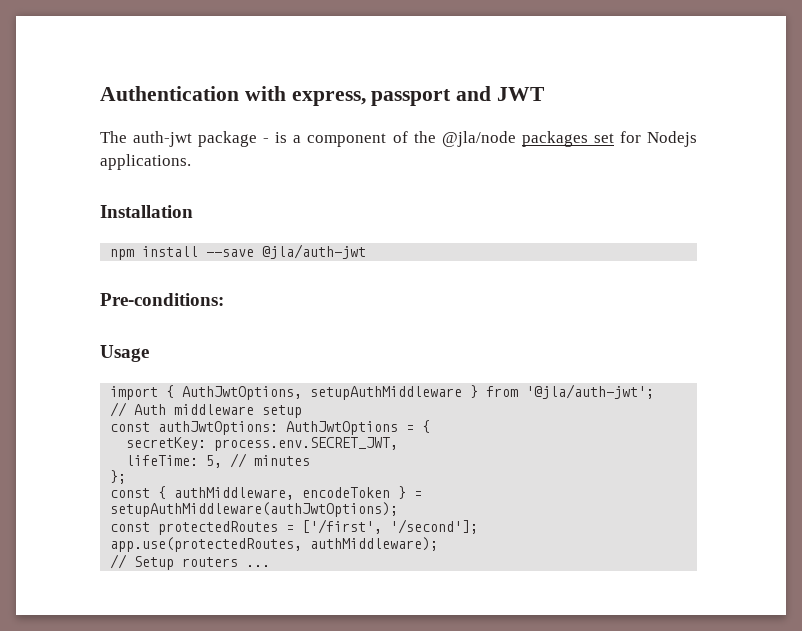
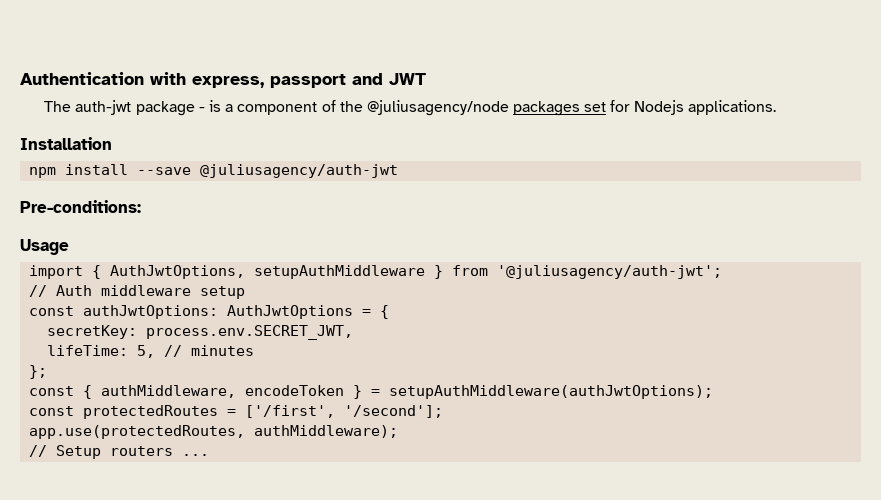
[441,131,516,147] @jla/node -> [366,100,509,116] @juliusagency/node
[262,244,367,259] @jla/auth-jwt -> [200,164,399,178] @juliusagency/auth-jwt
[526,384,655,399] '@jla/auth-jwt'; -> [497,265,723,279] '@juliusagency/auth-jwt';

